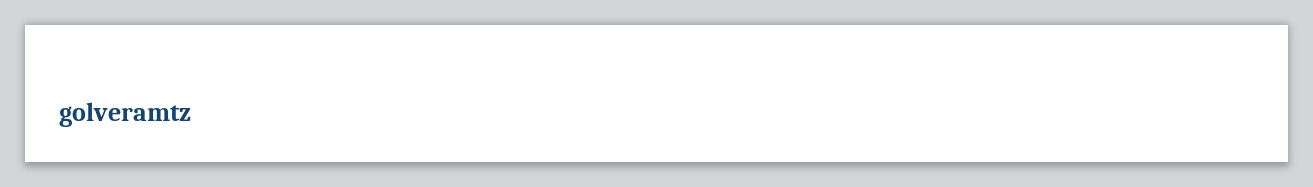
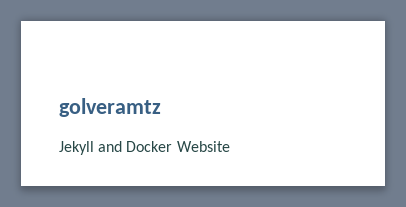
(191, 114) none -> [59,141,230,155] // Jekyll and Docker Website

